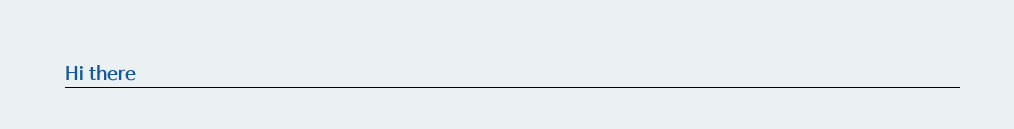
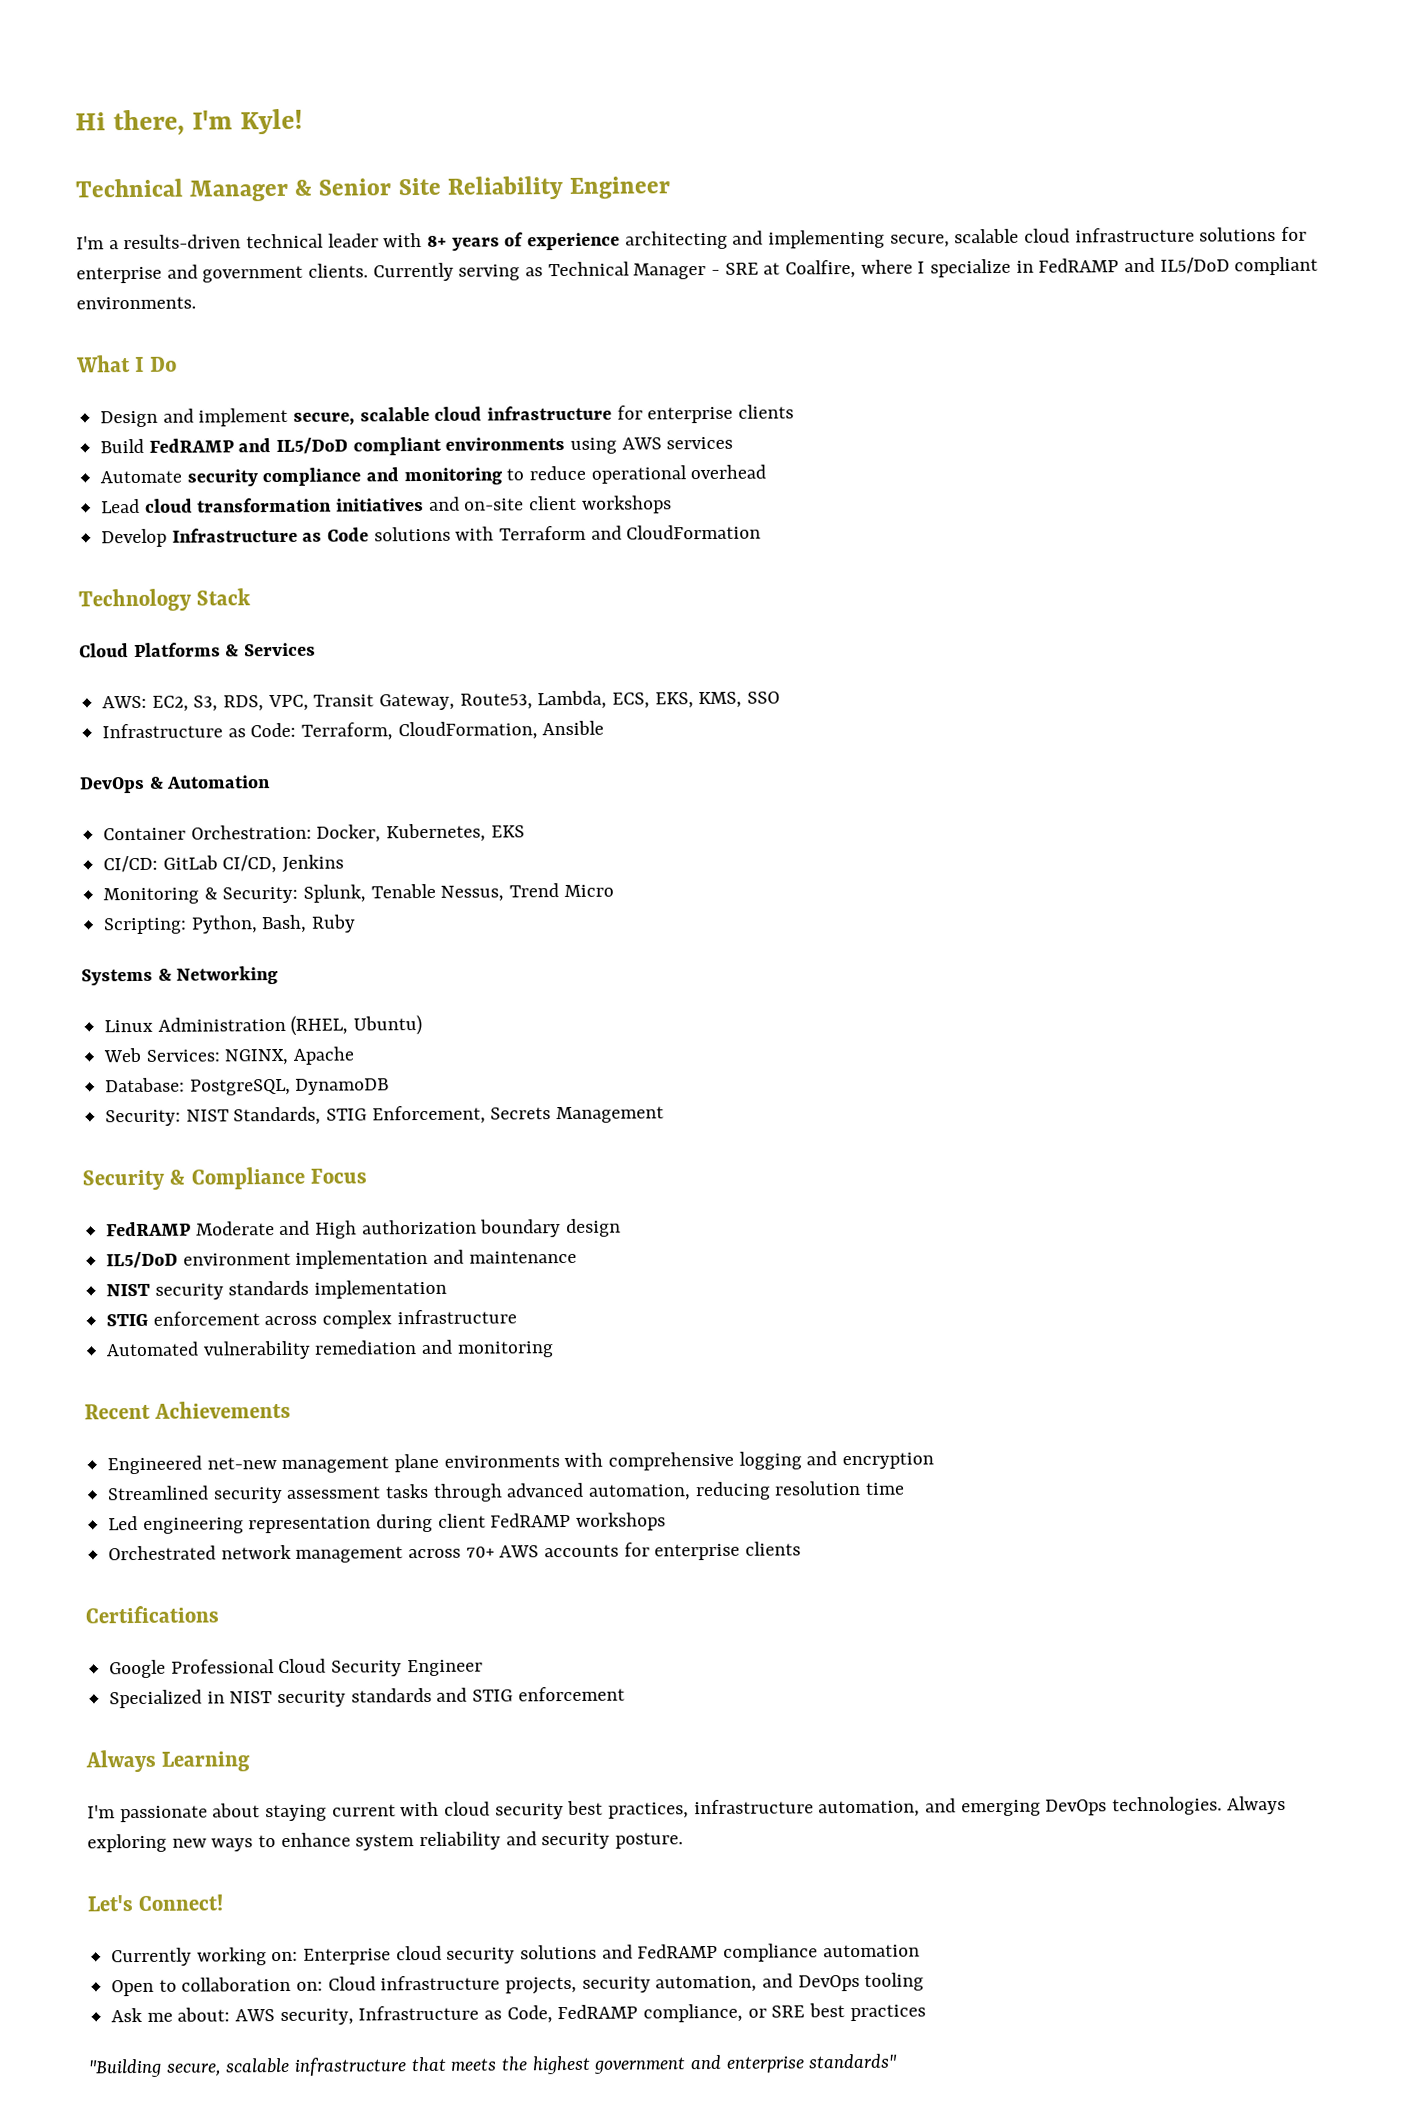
[88,65,136,81] there -> [112,108,303,137] [75,175,670,202] [76,226,1308,251] [76,256,1319,284] [76,296,196,310] [76,355,177,373] [100,404,795,428] [100,436,734,456] [100,464,767,487] [101,495,672,514] [101,524,762,548] [78,588,252,612] [79,642,317,658] [102,690,781,712] [102,720,605,741] [79,775,272,794] [103,823,525,843] [103,854,345,874] [103,883,614,905] [103,914,357,935] [81,966,279,986] [104,1014,423,1036] [103,1046,355,1066] [105,1077,390,1096] [105,1105,665,1127] [82,1166,368,1191] [106,1218,622,1239] [106,1249,577,1269] [106,1279,448,1300] [106,1309,517,1329] [106,1339,554,1360] [84,1400,292,1420] [107,1451,935,1475] [107,1480,906,1504] [108,1512,667,1534] [108,1541,802,1563] [85,1605,219,1624] [109,1658,483,1679] [109,1686,625,1709] [85,1749,251,1773] [87,1795,1286,1823] [87,1831,684,1853] [87,1894,224,1912] [111,1943,920,1967] [111,1972,925,1997] [111,2003,926,2026] [88,2053,899,2078] there, I'm Kyle! // Technical Manager & Senior Site Reliability Engineer // I'm a results-driven technical leader with 8+ years of experience architecting and implementing secure, scalable cloud infrastructure solutions for enterprise and government clients. Currently serving as Technical Manager - SRE at Coalfire, where I specialize in FedRAMP and IL5/DoD compliant environments. // What I Do // Design and implement secure, scalable cloud infrastructure for enterprise clients // Build FedRAMP and IL5/DoD compliant environments using AWS services // Automate security compliance and monitoring to reduce operational overhead // Lead cloud transformation initiatives and on-site client workshops // Develop Infrastructure as Code solutions with Terraform and CloudFormation // Technology Stack // Cloud Platforms & Services // AWS: EC2, S3, RDS, VPC, Transit Gateway, Route53, Lambda, ECS, EKS, KMS, SSO // Infrastructure as Code: Terraform, CloudFormation, Ansible // DevOps & Automation // Container Orchestration: Docker, Kubernetes, EKS // CI/CD: GitLab CI/CD, Jenkins // Monitoring & Security: Splunk, Tenable Nessus, Trend Micro // Scripting: Python, Bash, Ruby // Systems & Networking // Linux Administration (RHEL, Ubuntu) // Web Services: NGINX, Apache // Database: PostgreSQL, DynamoDB // Security: NIST Standards, STIG Enforcement, Secrets Management // Security & Compliance Focus // FedRAMP Moderate and High authorization boundary design // IL5/DoD environment implementation and maintenance // NIST security standards implementation // STIG enforcement across complex infrastructure // Automated vulnerability remediation and monitoring // Recent Achievements // Engineered net-new management plane environments with comprehensive logging and encryption // Streamlined security assessment tasks through advanced automation, reducing resolution time // Led engineering representation during client FedRAMP workshops // Orchestrated network management across 70+ AWS accounts for enterprise clients // Certifications // Google Professional Cloud Security Engineer // Specialized in NIST security standards and STIG enforcement // Always Learning // I'm passionate about staying current with cloud security best practices, infrastructure automation, and emerging DevOps technologies. Always exploring new ways to enhance system reliability and security posture. // Let's Connect! // Currently working on: Enterprise cloud security solutions and FedRAMP compliance automation // Open to collaboration on: Cloud infrastructure projects, security automation, and DevOps tooling // Ask me about: AWS security, Infrastructure as Code, FedRAMP compliance, or SRE best practices // "Building secure, scalable infrastructure that meets the highest government and enterprise standards"

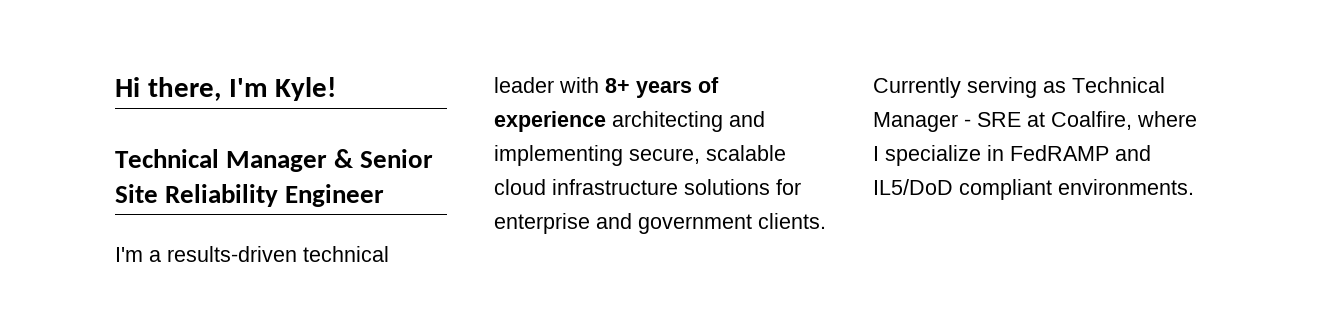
[76,355,177,373] [100,404,795,428] [100,436,734,456] [100,464,767,487] [101,495,672,514] [101,524,762,548] [78,588,252,612] [79,642,317,658] [102,690,781,712] [102,720,605,741] [79,775,272,794] [103,823,525,843] [103,854,345,874] [103,883,614,905] [103,914,357,935] [81,966,279,986] [104,1014,423,1036] [103,1046,355,1066] [105,1077,390,1096] [105,1105,665,1127] [82,1166,368,1191] [106,1218,622,1239] [106,1249,577,1269] [106,1279,448,1300] [106,1309,517,1329] [106,1339,554,1360] [84,1400,292,1420] [107,1451,935,1475] [107,1480,906,1504] [108,1512,667,1534] [108,1541,802,1563] [85,1605,219,1624] [109,1658,483,1679] [109,1686,625,1709] [85,1749,251,1773] [87,1795,1286,1823] [87,1831,684,1853] [87,1894,224,1912] [111,1943,920,1967] [111,1972,925,1997] [111,2003,926,2026] [88,2053,899,2078] // What I Do // Design and implement secure, scalable cloud infrastructure for enterprise clients // Build FedRAMP and IL5/DoD compliant environments using AWS services // Automate security compliance and monitoring to reduce operational overhead // Lead cloud transformation initiatives and on-site client workshops // Develop Infrastructure as Code solutions with Terraform and CloudFormation // Technology Stack // Cloud Platforms & Services // AWS: EC2, S3, RDS, VPC, Transit Gateway, Route53, Lambda, ECS, EKS, KMS, SSO // Infrastructure as Code: Terraform, CloudFormation, Ansible // DevOps & Automation // Container Orchestration: Docker, Kubernetes, EKS // CI/CD: GitLab CI/CD, Jenkins // Monitoring & Security: Splunk, Tenable Nessus, Trend Micro // Scripting: Python, Bash, Ruby // Systems & Networking // Linux Administration (RHEL, Ubuntu) // Web Services: NGINX, Apache // Database: PostgreSQL, DynamoDB // Security: NIST Standards, STIG Enforcement, Secrets Management // Security & Compliance Focus // FedRAMP Moderate and High authorization boundary design // IL5/DoD environment implementation and maintenance // NIST security standards implementation // STIG enforcement across complex infrastructure // Automated vulnerability remediation and monitoring // Recent Achievements // Engineered net-new management plane environments with comprehensive logging and encryption // Streamlined security assessment tasks through advanced automation, reducing resolution time // Led engineering representation during client FedRAMP workshops // Orchestrated network management across 70+ AWS accounts for enterprise clients // Certifications // Google Professional Cloud Security Engineer // Specialized in NIST security standards and STIG enforcement // Always Learning // I'm passionate about staying current with cloud security best practices, infrastructure automation, and emerging DevOps technologies. Always exploring new ways to enhance system reliability and security posture. // Let's Connect! // Currently working on: Enterprise cloud security solutions and FedRAMP compliance automation // Open to collaboration on: Cloud infrastructure projects, security automation, and DevOps tooling // Ask me about: AWS security, Infrastructure as Code, FedRAMP compliance, or SRE best practices // "Building secure, scalable infrastructure that meets the highest government and enterprise standards" -> (1194, 187) none

